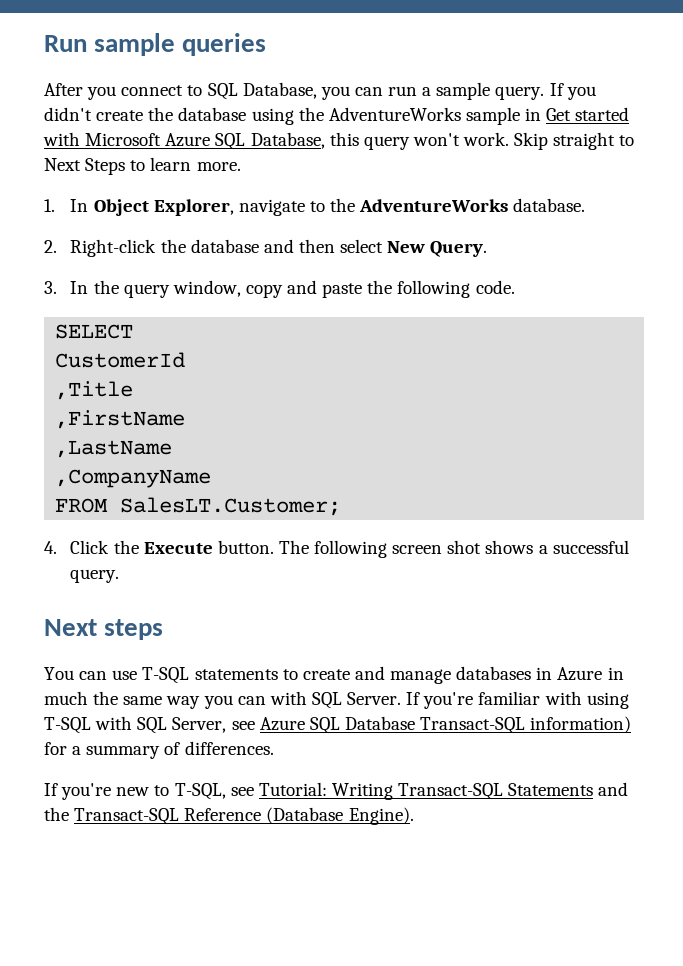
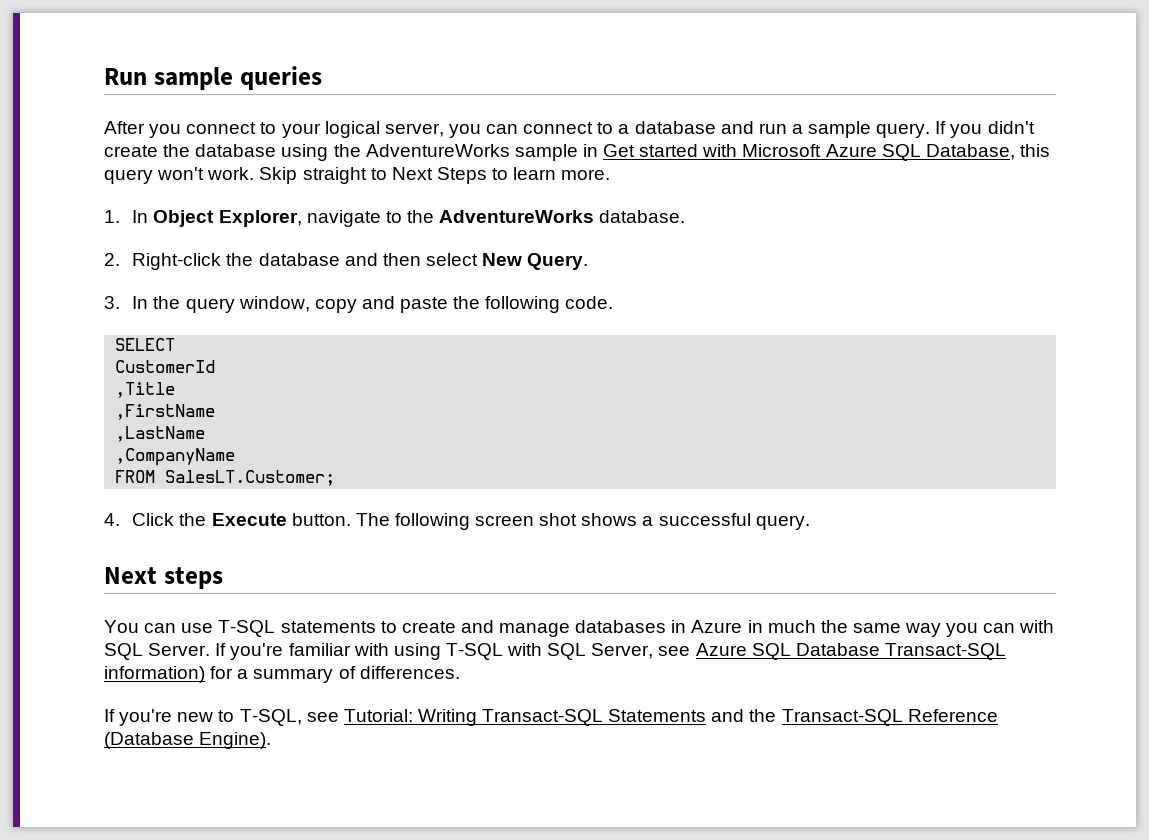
[207,82,383,100] SQL Database, you can -> [281,121,754,138] your logical server, you can connect to a database and

